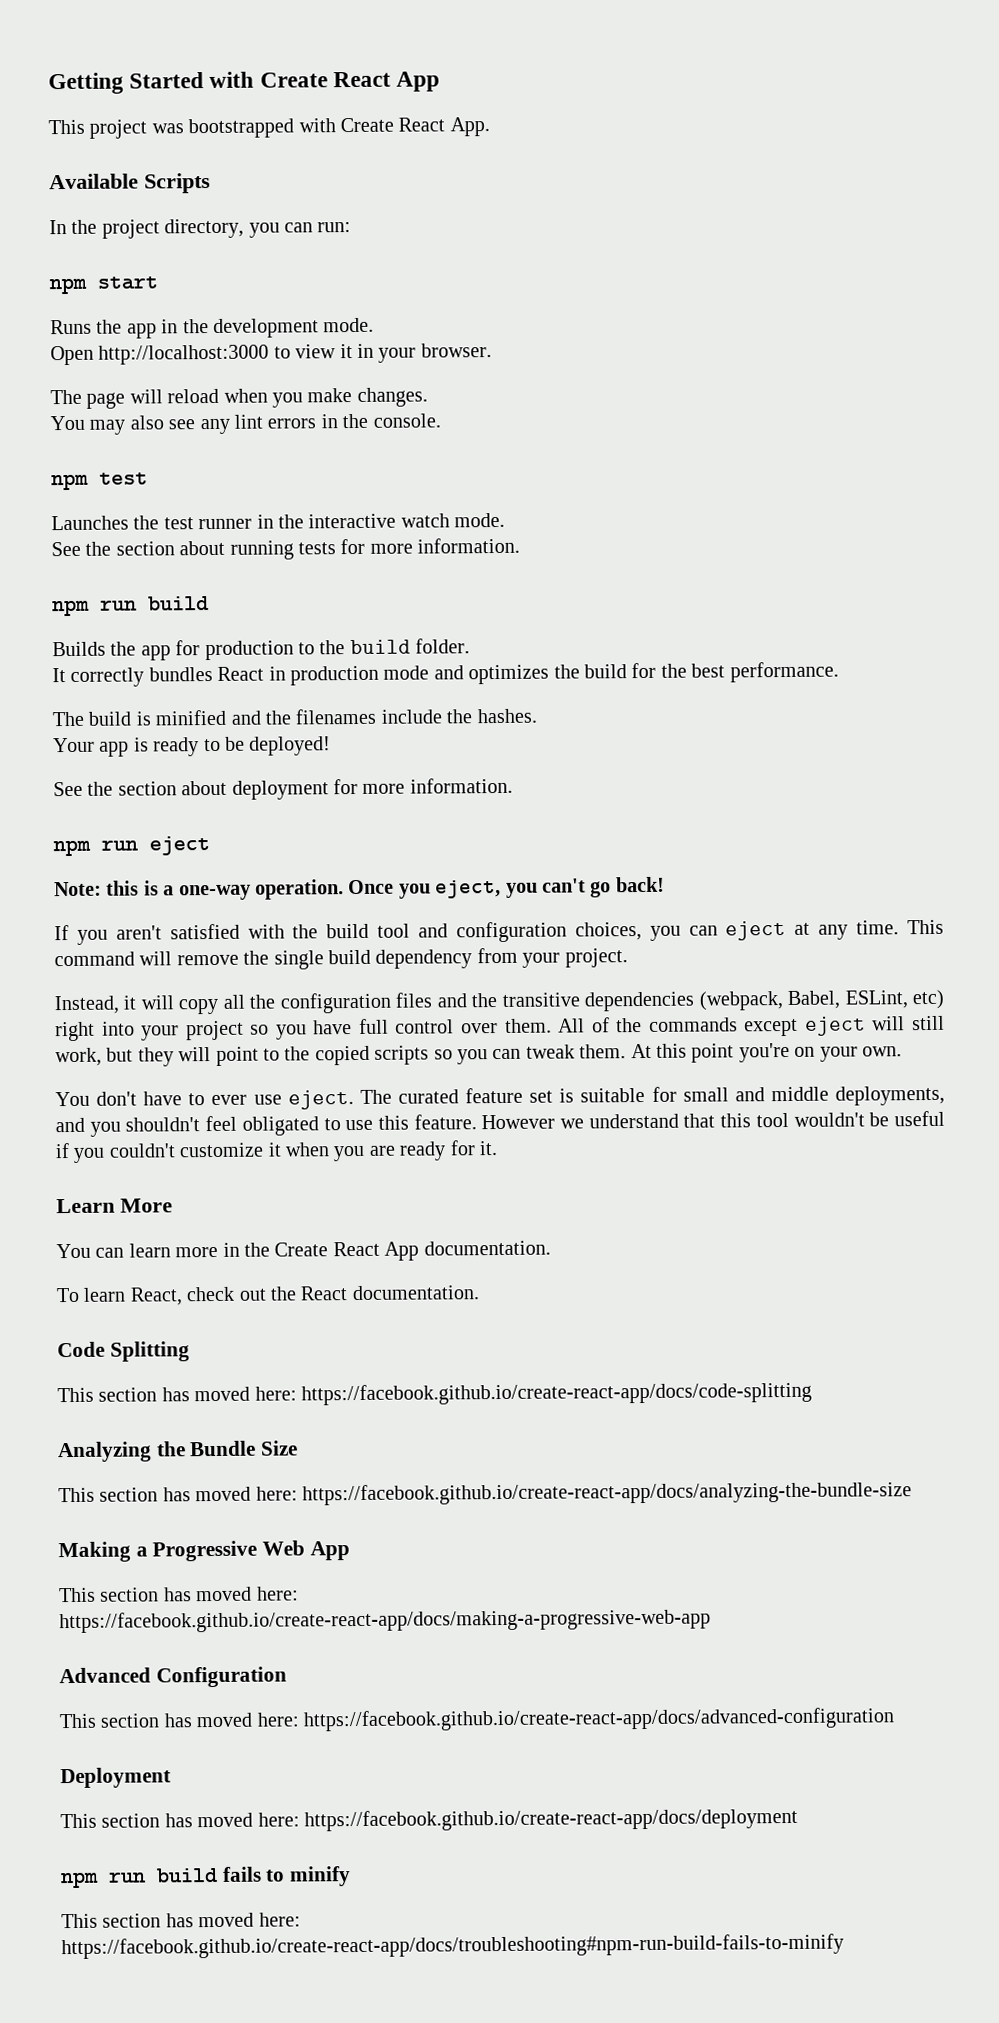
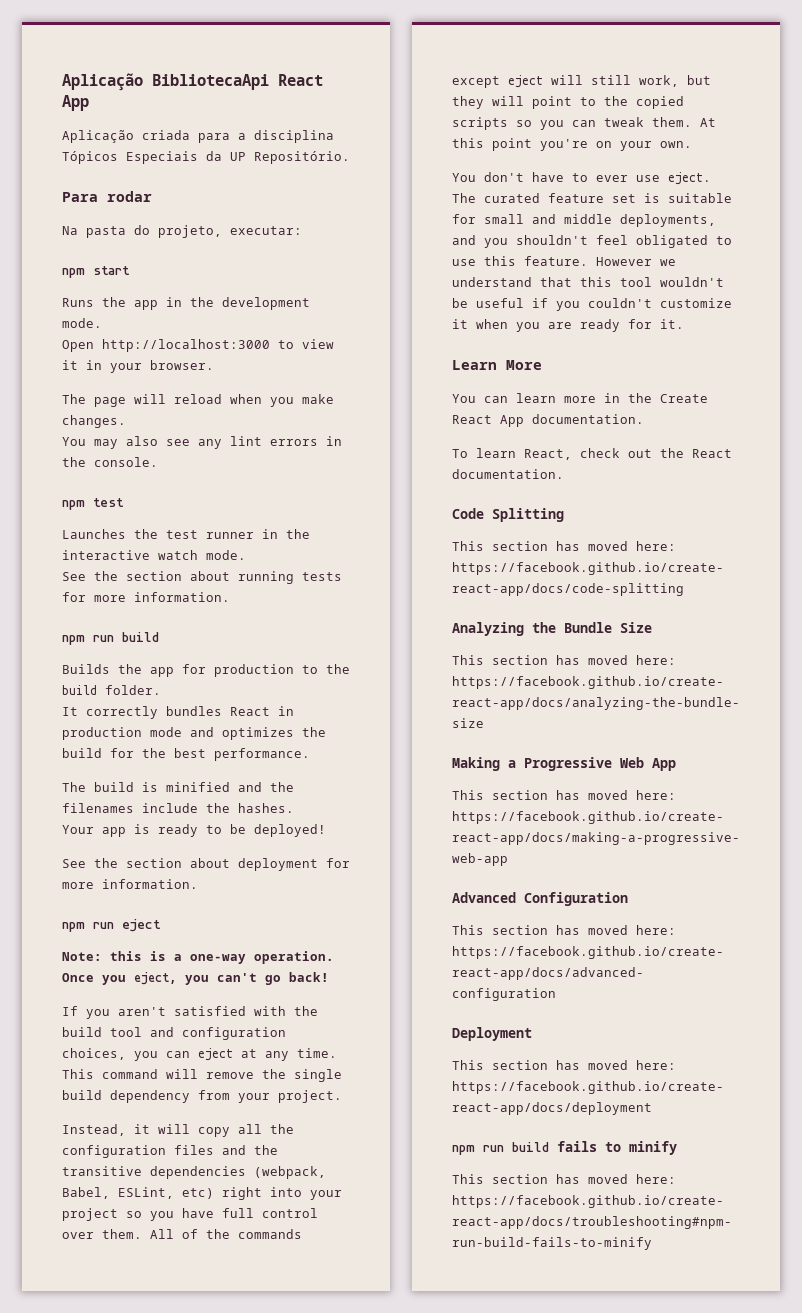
[48,71,441,95] [48,117,490,139] [49,172,211,194] [49,218,352,239] Getting Started with Create React App // This project was bootstrapped with Create React App. // Available Scripts // In the project directory, you can run: -> [62,73,323,91] [62,95,89,111] [62,130,334,143] [62,151,350,164] [62,191,152,202] [62,225,302,238] Aplicação BibliotecaApi React App // Aplicação criada para a disciplina Tópicos Especiais da UP Repositório. // Para rodar // Na pasta do projeto, executar:

